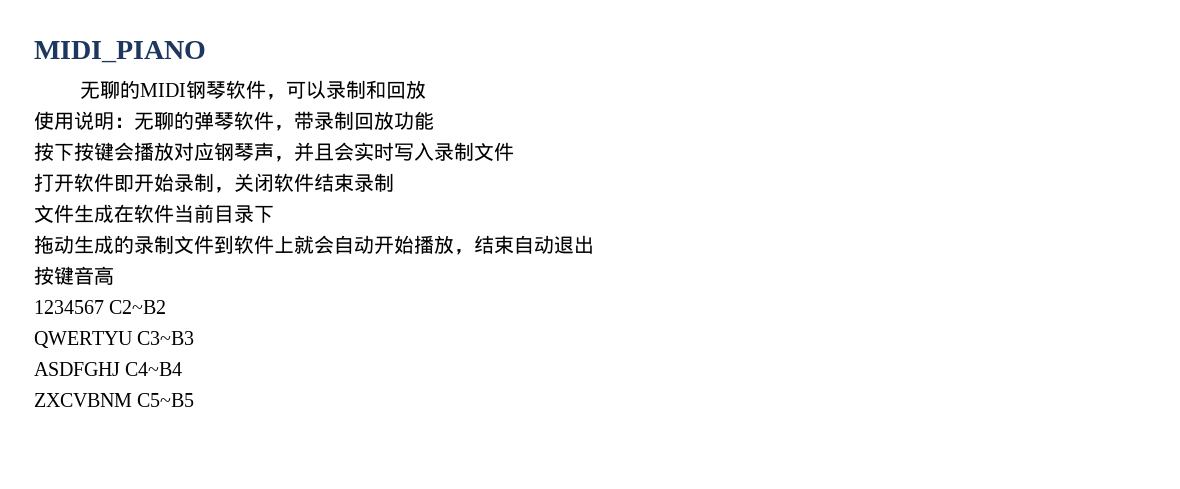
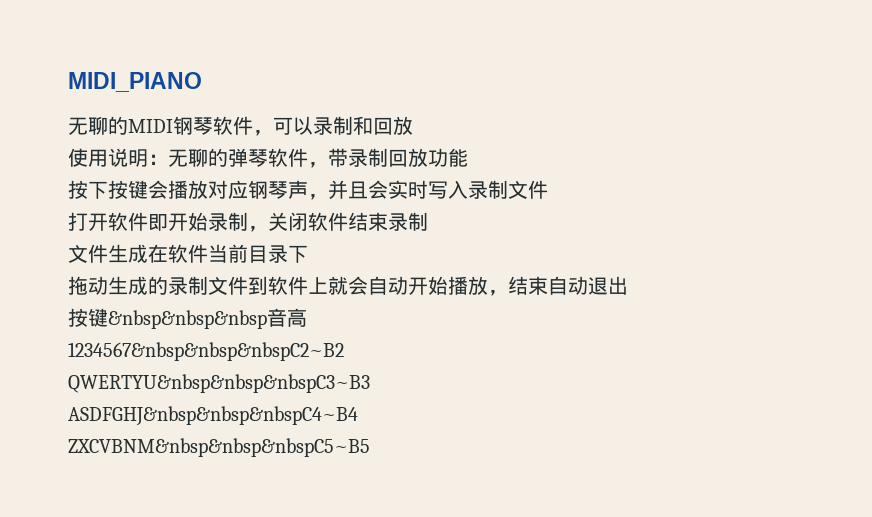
(74, 275) none -> [108,310,267,329] &nbsp&nbsp&nbsp
[34,300,167,314] [34,331,195,348] [34,362,183,376] [34,393,195,407] 1234567 C2~B2 // QWERTYU C3~B3 // ASDFGHJ C4~B4 // ZXCVBNM C5~B5 -> [68,342,344,361] [68,374,370,393] [68,406,358,426] [68,438,370,457] 1234567&nbsp&nbsp&nbspC2~B2 // QWERTYU&nbsp&nbsp&nbspC3~B3 // ASDFGHJ&nbsp&nbsp&nbspC4~B4 // ZXCVBNM&nbsp&nbsp&nbspC5~B5

